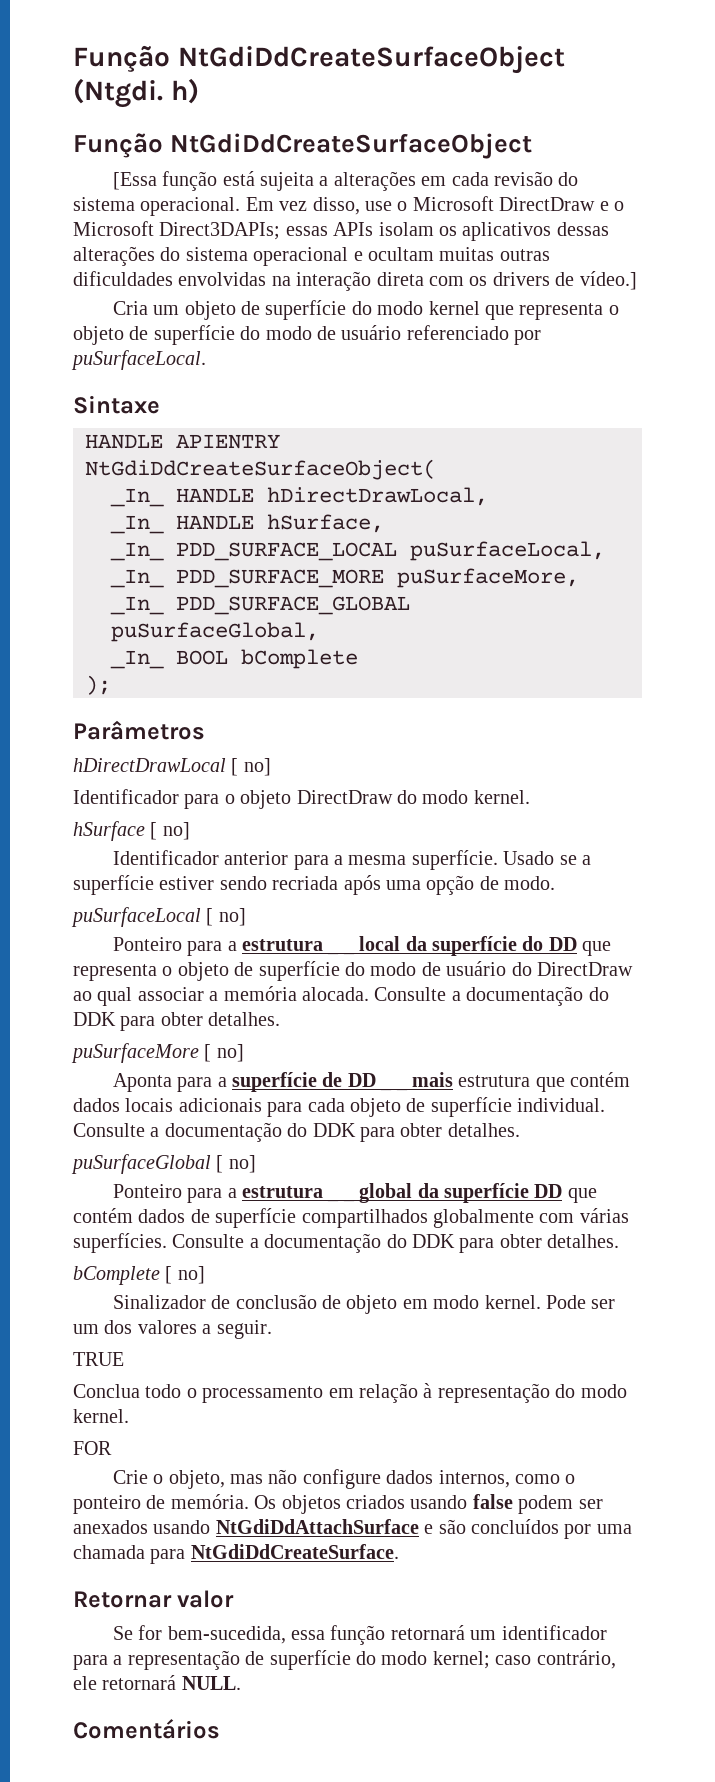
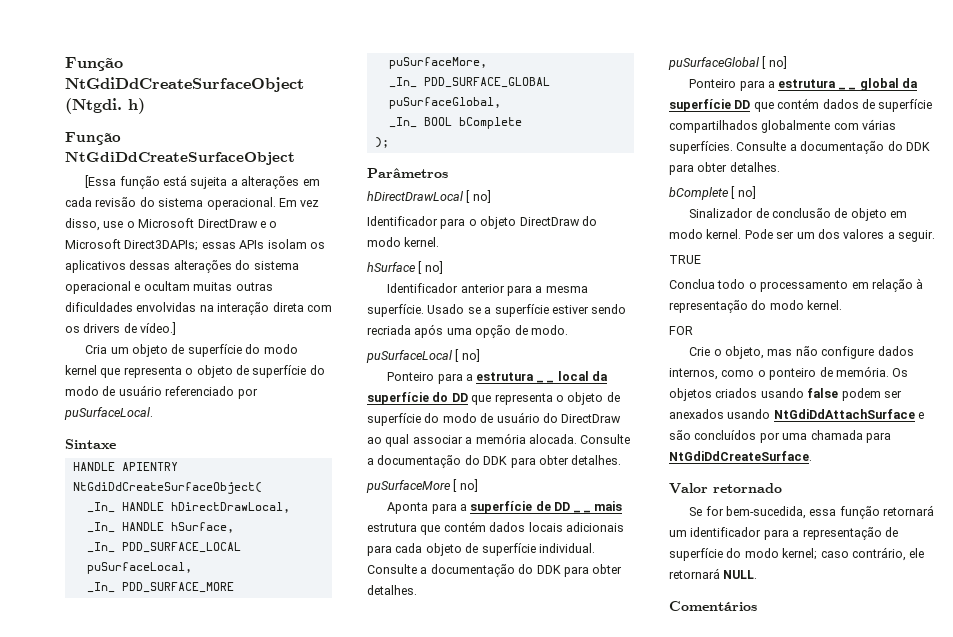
[73,1590,235,1608] Retornar valor -> [669,483,782,494] Valor retornado

